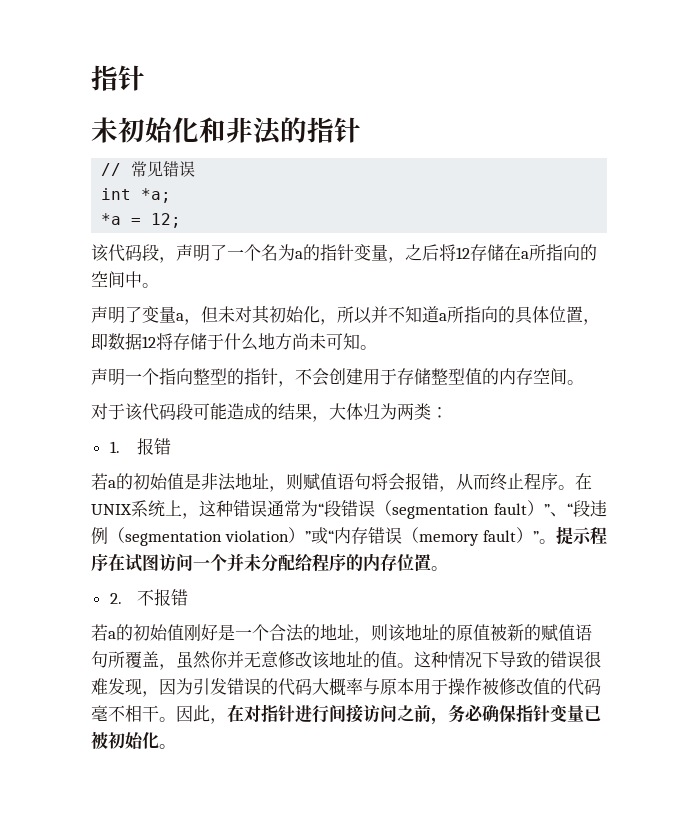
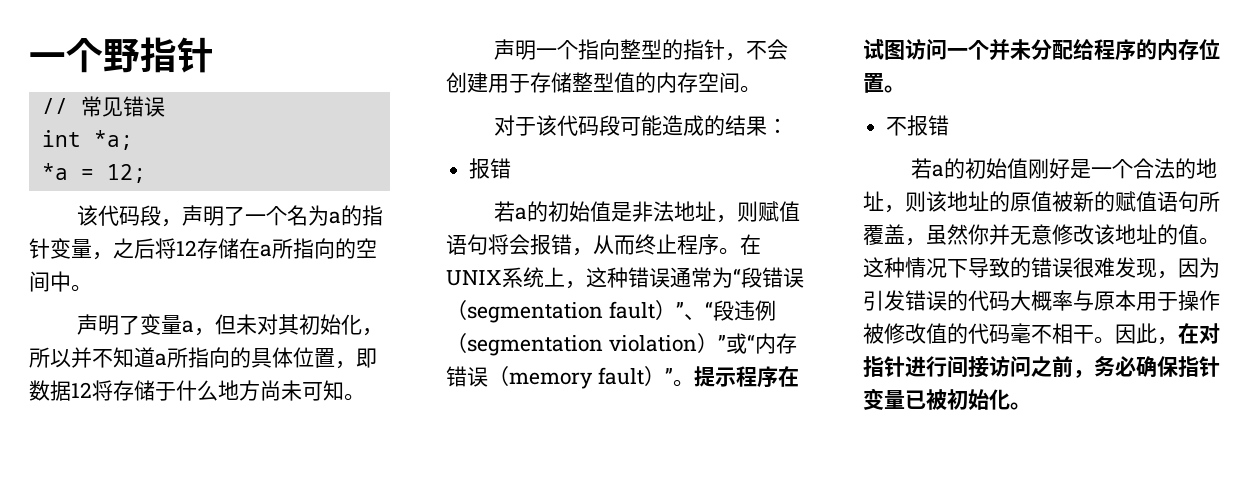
[91,65,145,91] [91,117,307,145] 指针 // 未初始化和非法的 -> [29,38,140,73] 一个野
[312,403,431,422] ，大体归为两类 -> (767, 126) none
[109,441,120,453] 1. -> (788, 125) none
[109,593,122,604] 2. -> (905, 89) none

